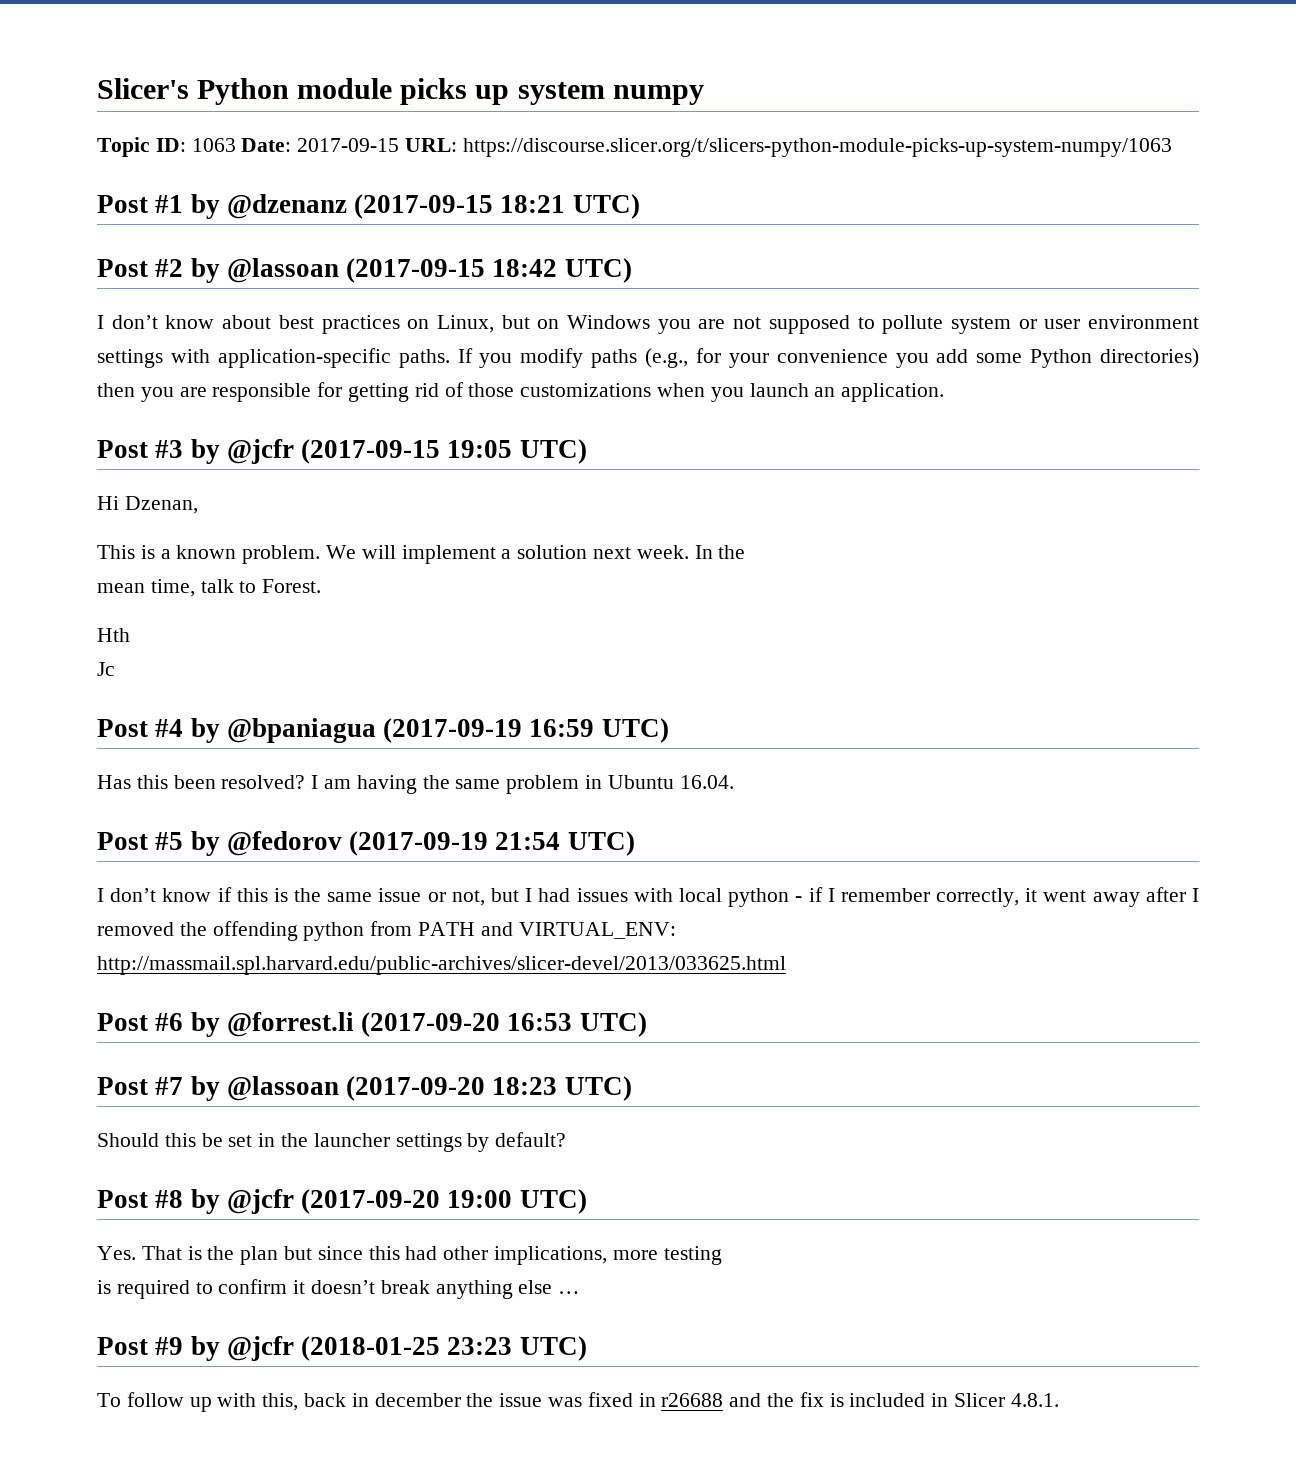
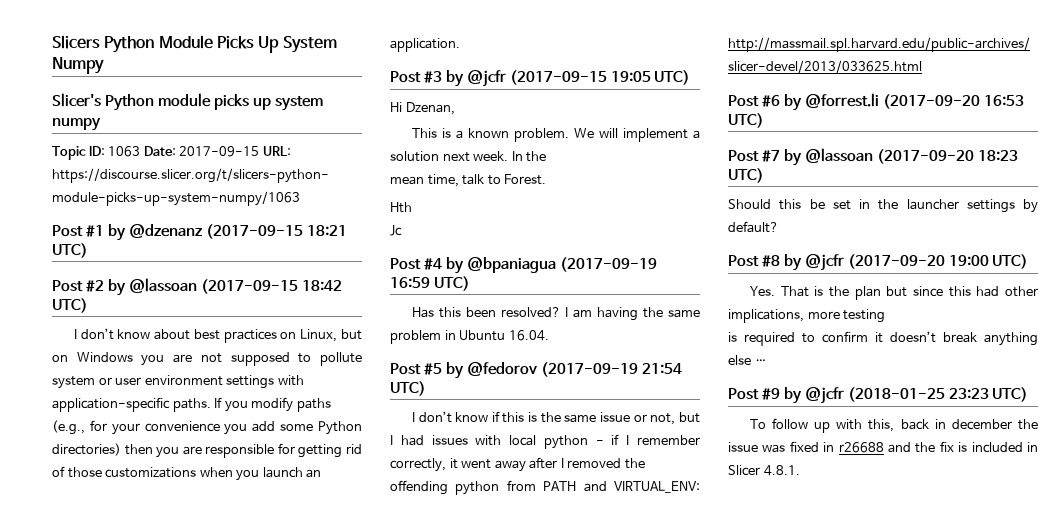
(97, 88) none -> [52,35,337,53] [52,57,104,74] Slicers Python Module Picks Up System Numpy //

